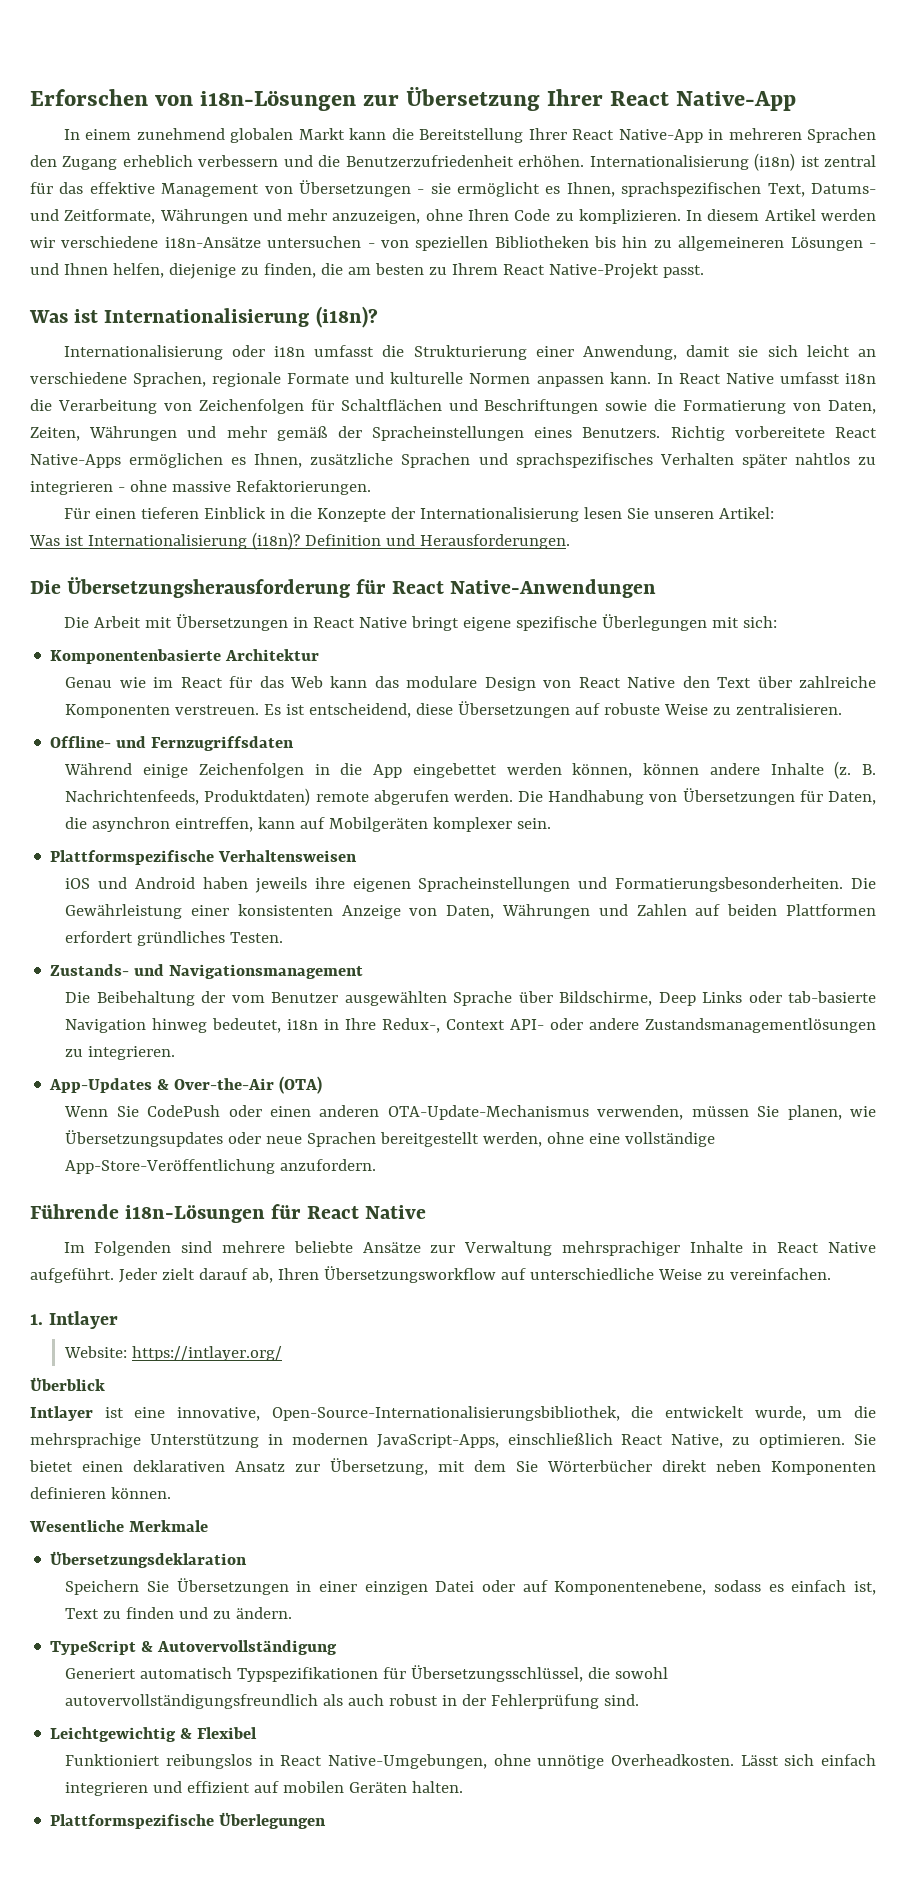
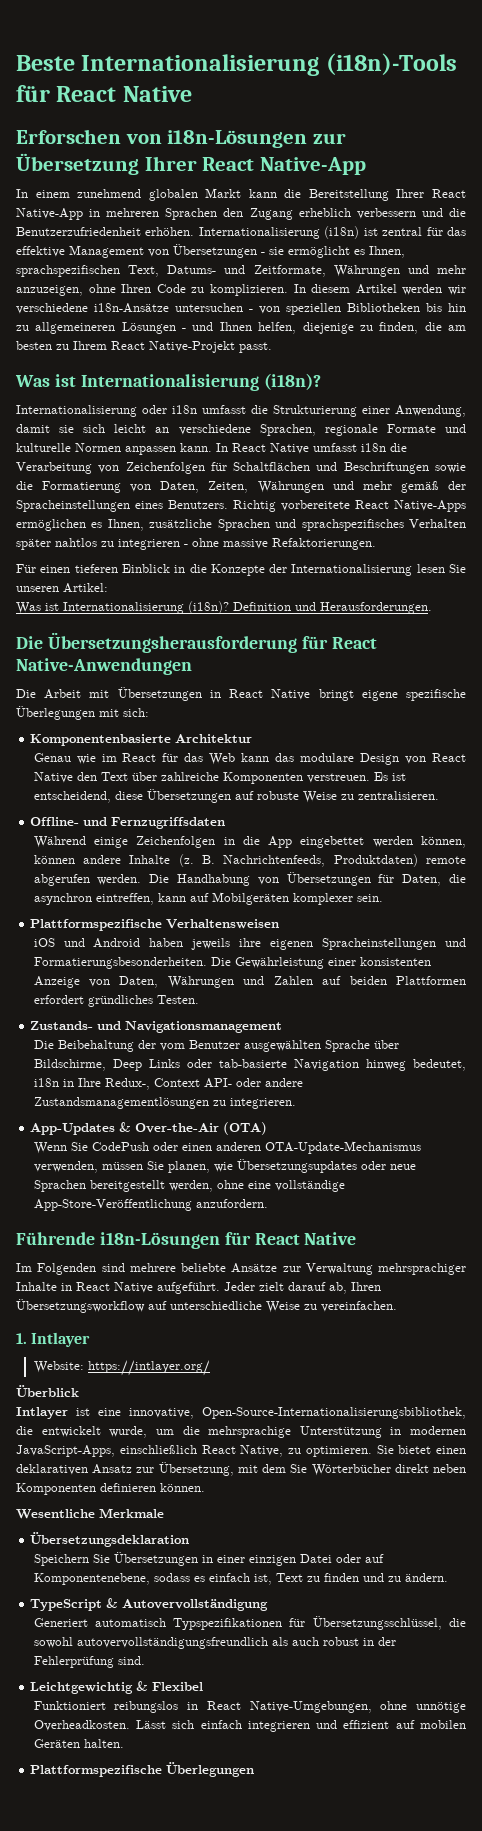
(30, 97) none -> [16,53,457,76] [16,85,192,102] Beste Internationalisierung (i18n)-Tools für React Native //

